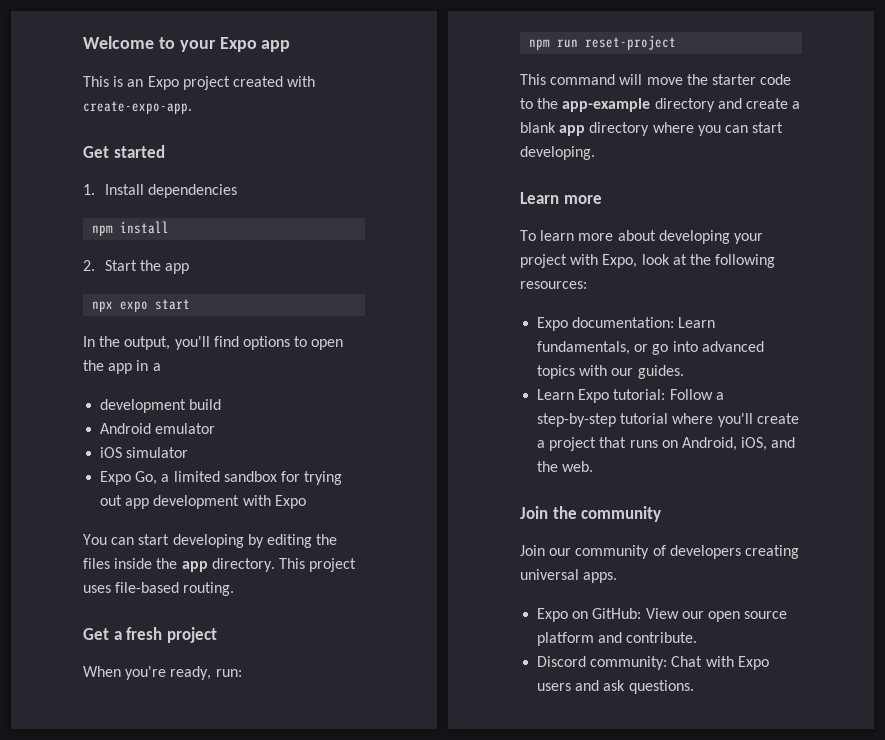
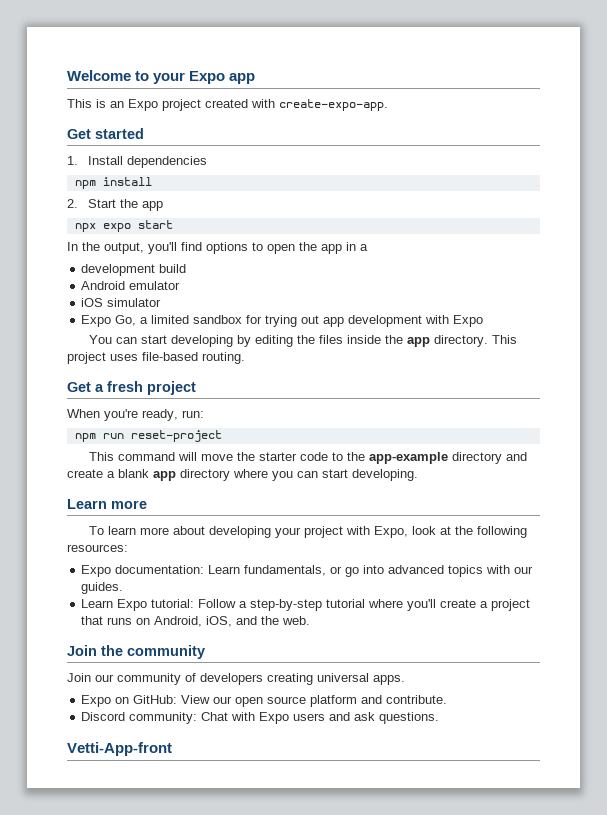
(694, 687) none -> [67,742,172,756] // Vetti-App-front

